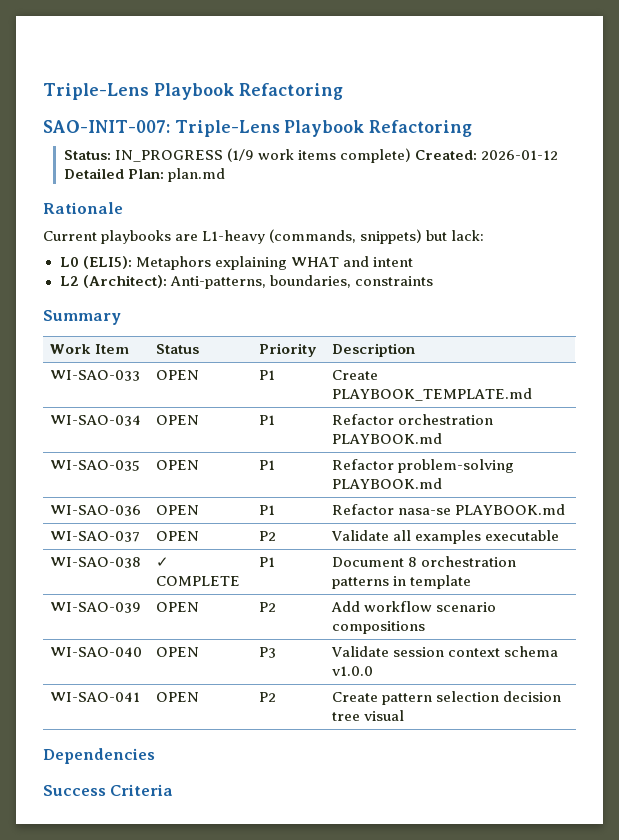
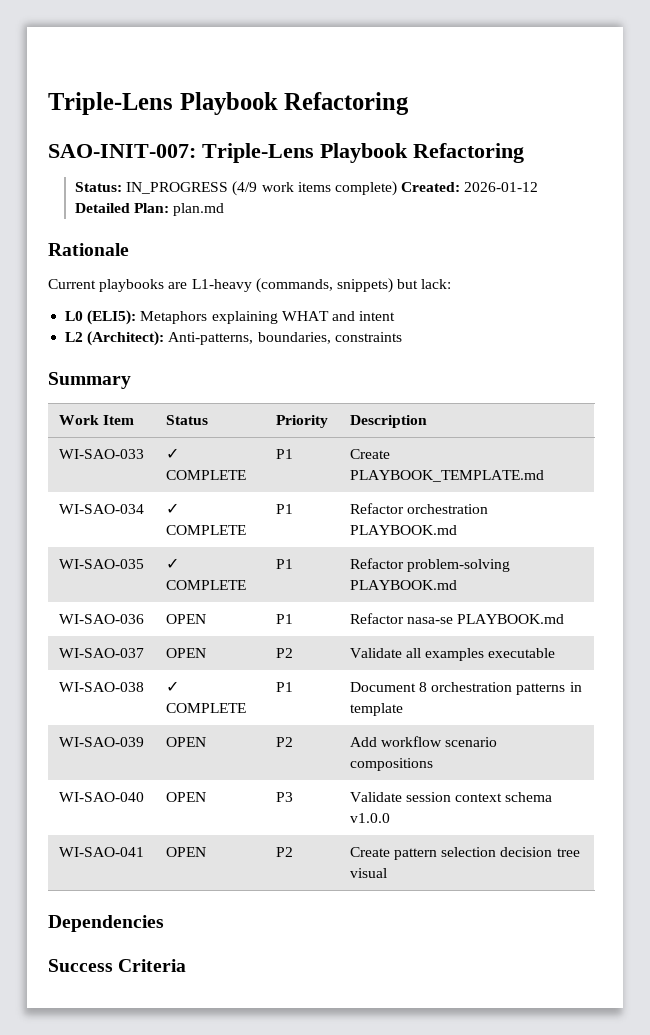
[227,148,255,162] (1/9 -> [232,181,258,196] (4/9
[155,370,199,380] OPEN -> [165,448,179,459] [165,470,246,480] ✓ COMPLETE
[155,415,199,425] OPEN -> [165,503,179,514] [165,525,246,535] ✓ COMPLETE
[155,460,199,470] OPEN -> [165,558,179,569] [165,580,246,590] ✓ COMPLETE

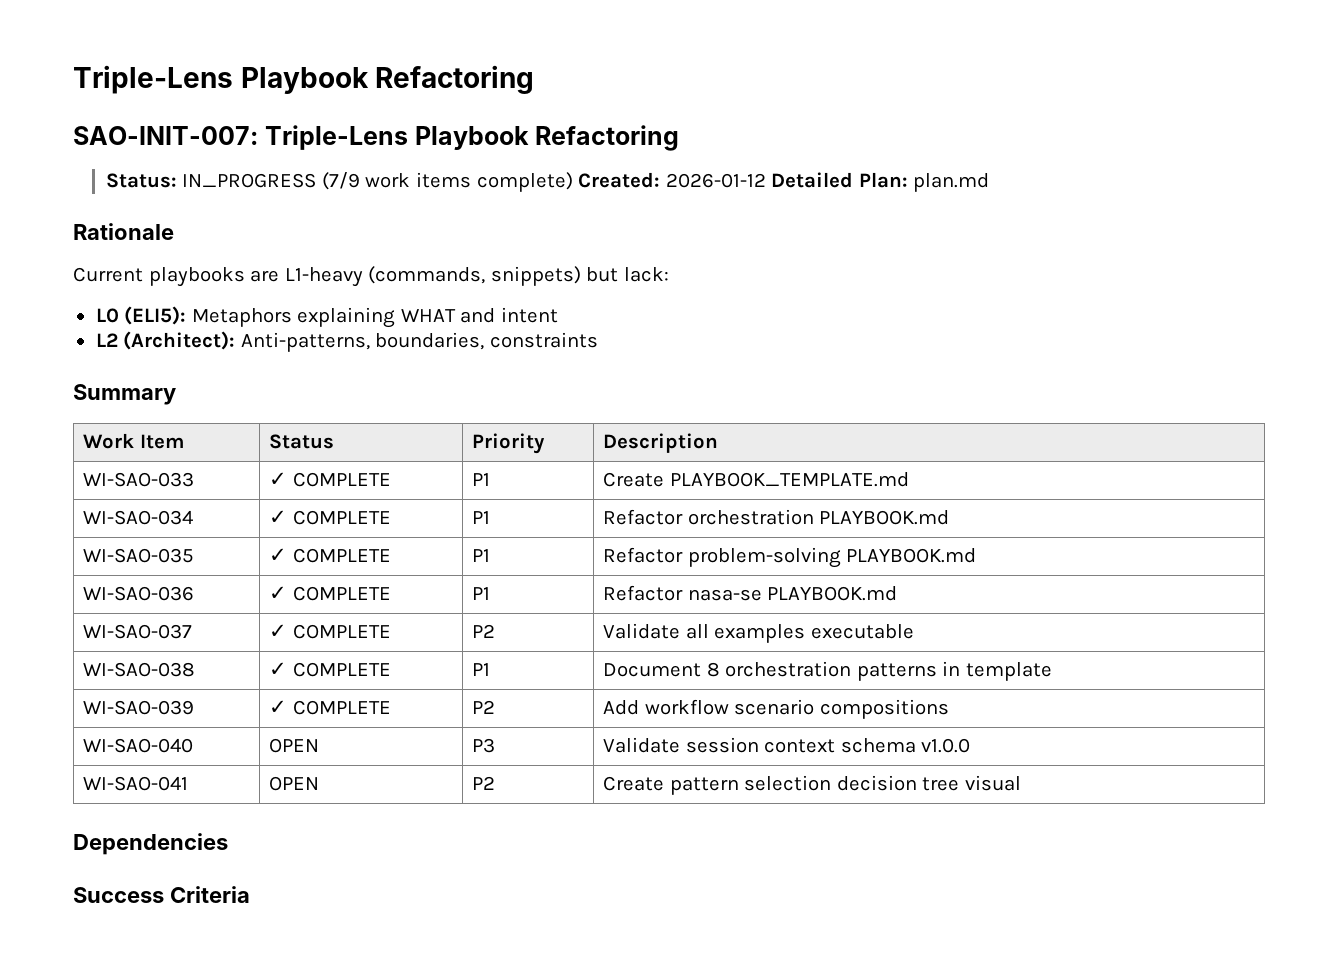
[232,181,258,196] (4/9 -> [321,172,360,190] (7/9
[165,614,206,624] OPEN -> [269,586,391,601] ✓ COMPLETE
[165,648,206,658] OPEN -> [269,624,391,639] ✓ COMPLETE
[165,737,206,747] OPEN -> [269,700,391,715] ✓ COMPLETE

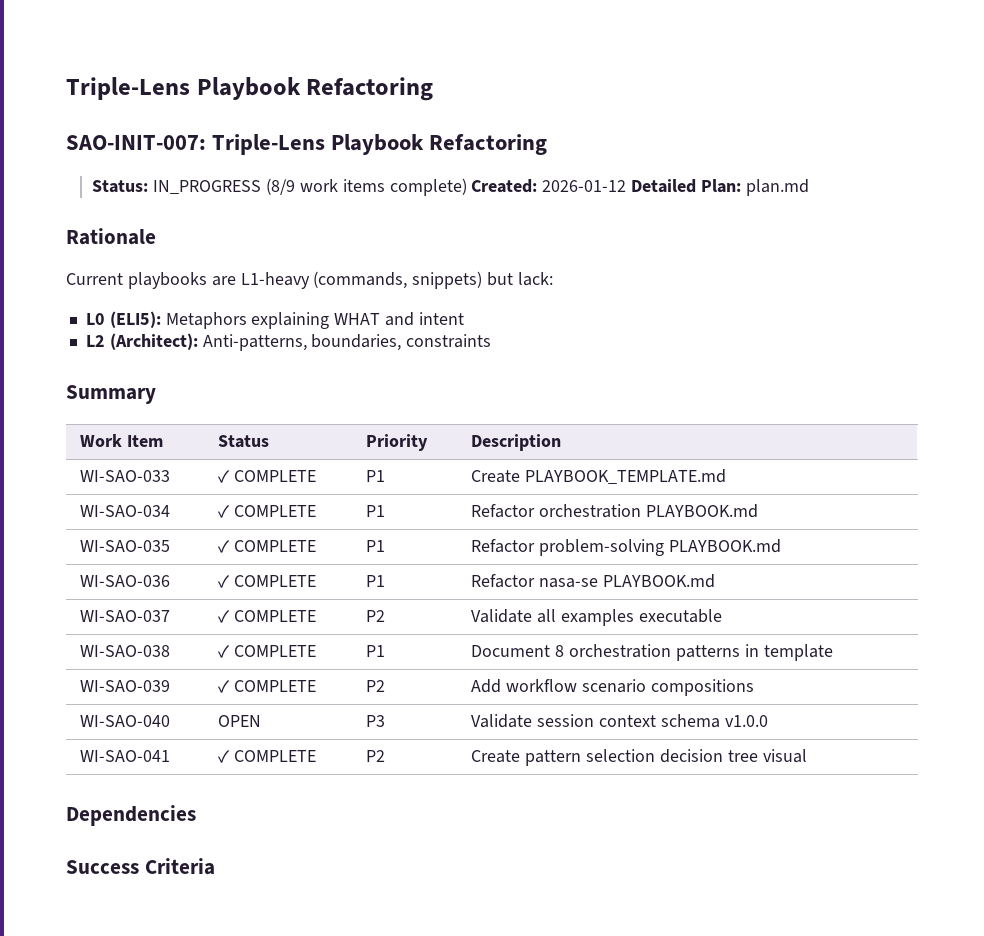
[321,172,360,190] (7/9 -> [265,178,295,195] (8/9
[269,776,320,791] OPEN -> [218,750,317,763] ✓ COMPLETE

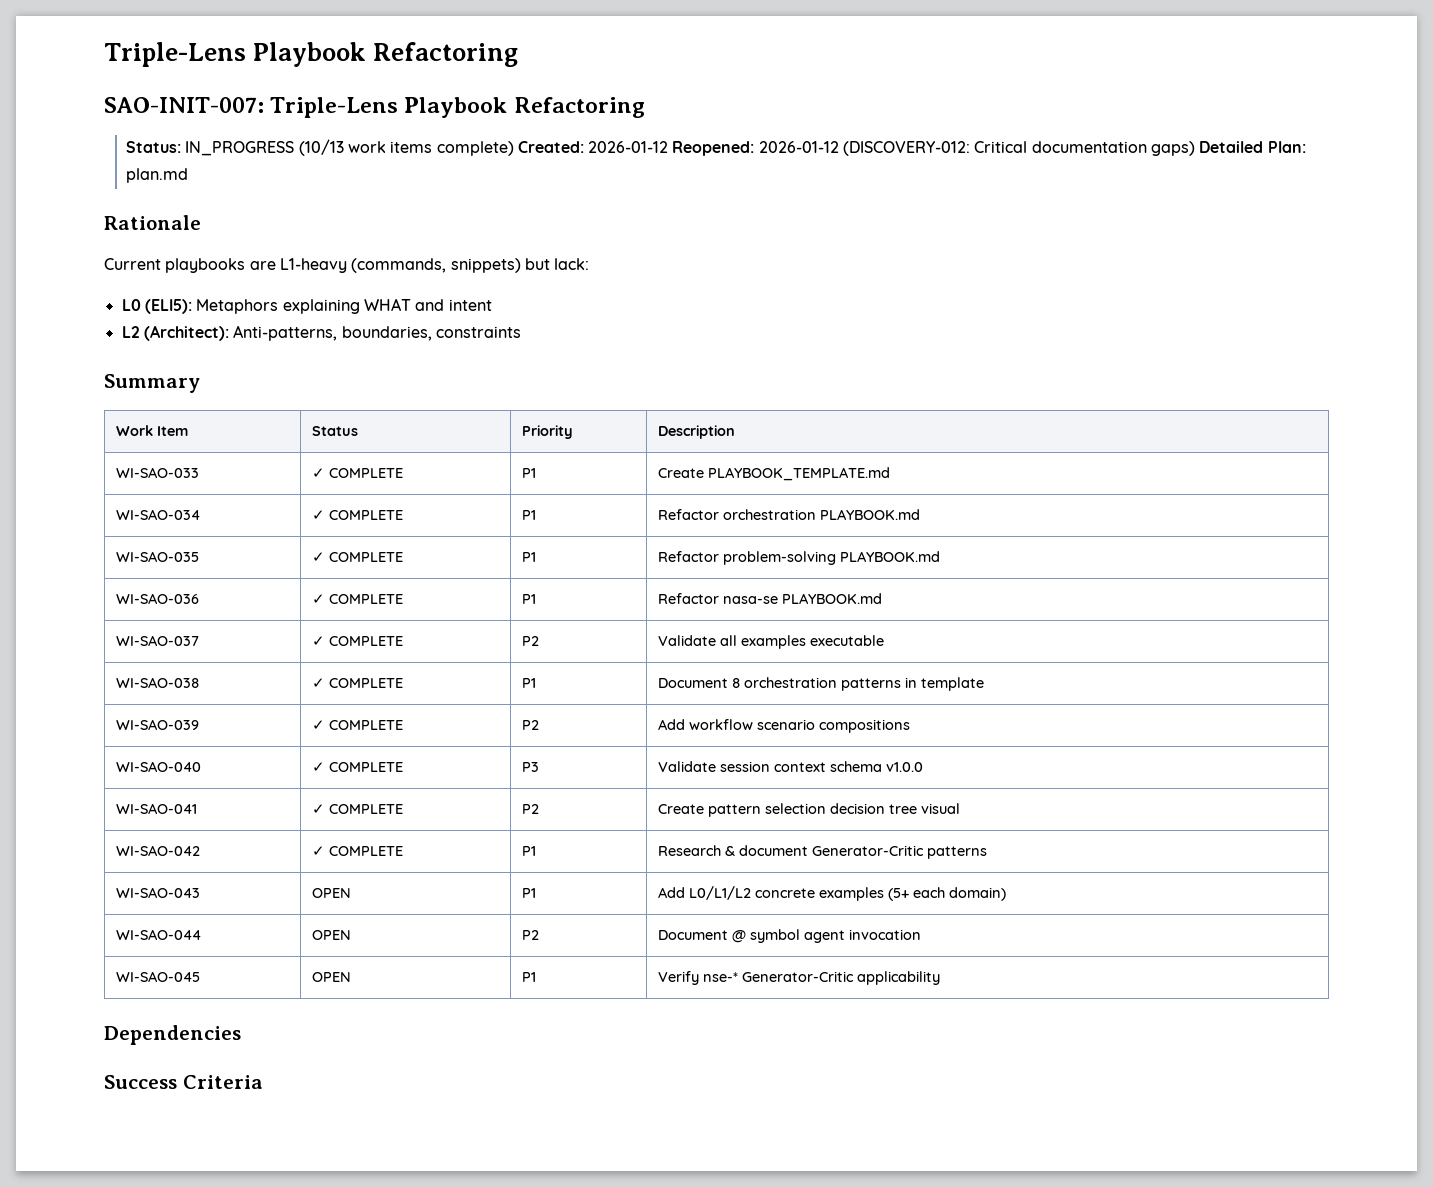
[265,178,295,195] (8/9 -> [298,139,344,156] (10/13
(627, 186) none -> [672,141,1196,156] Reopened: 2026-01-12 (DISCOVERY-012: Critical documentation gaps)
[218,715,262,727] OPEN -> [311,762,403,772] ✓ COMPLETE
(807, 756) none -> [115,845,200,856] [311,846,403,856] [521,846,536,856] [657,845,987,859] [115,887,200,898] [311,888,351,898] [521,888,536,898] [657,886,1006,901] [115,929,201,940] [311,930,351,940] [521,930,539,940] [657,929,921,943] [115,971,200,982] [311,972,351,982] [521,972,536,982] [657,971,940,985] // WI-SAO-042 | ✓ COMPLETE | P1 | Research & document Generator-Critic patterns // WI-SAO-043 | OPEN | P1 | Add L0/L1/L2 concrete examples (5+ each domain) // WI-SAO-044 | OPEN | P2 | Document @ symbol agent invocation // WI-SAO-045 | OPEN | P1 | Verify nse-* Generator-Critic applicability

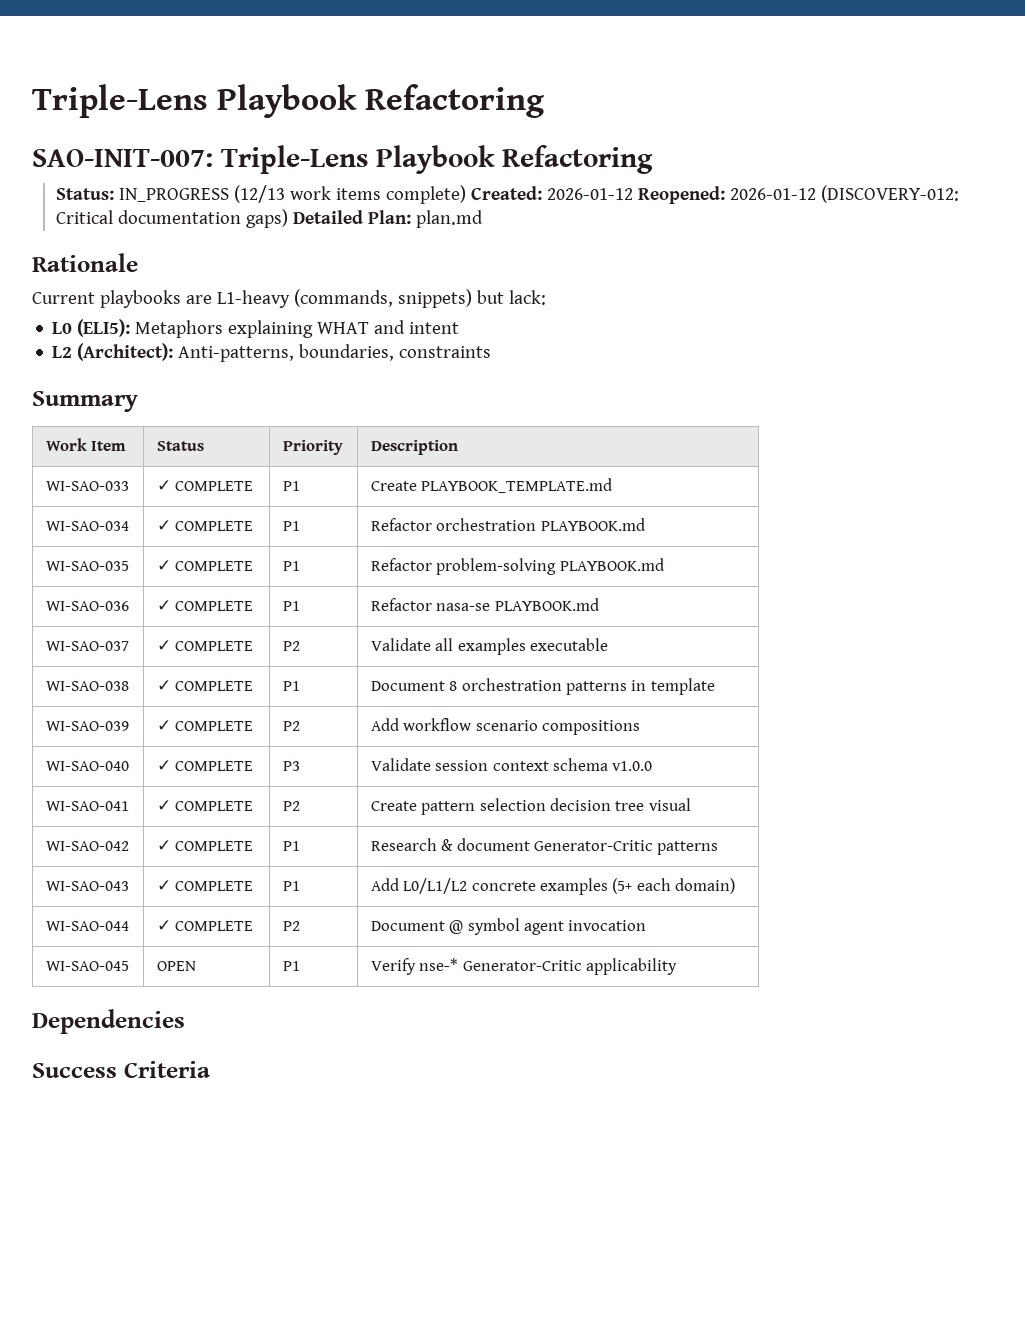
[298,139,344,156] (10/13 -> [233,185,285,203] (12/13
[311,888,351,898] OPEN -> [156,880,254,891] ✓ COMPLETE
[311,930,351,940] OPEN -> [156,920,254,931] ✓ COMPLETE

